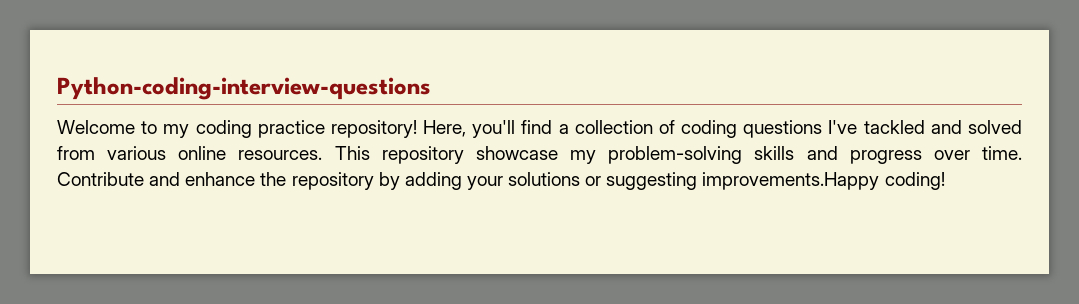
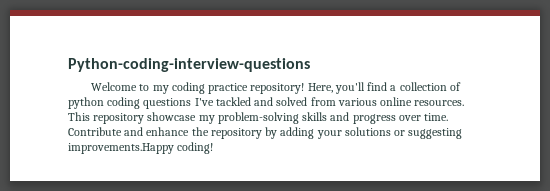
(675, 127) none -> [68,97,104,109] python

